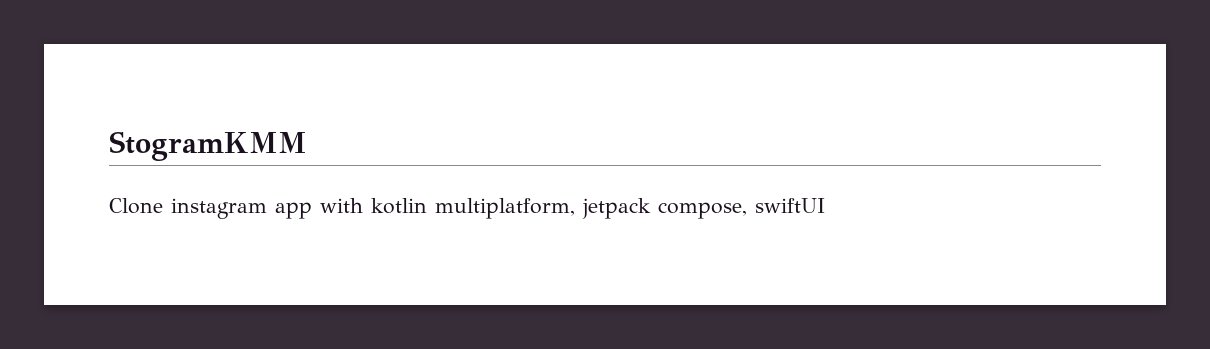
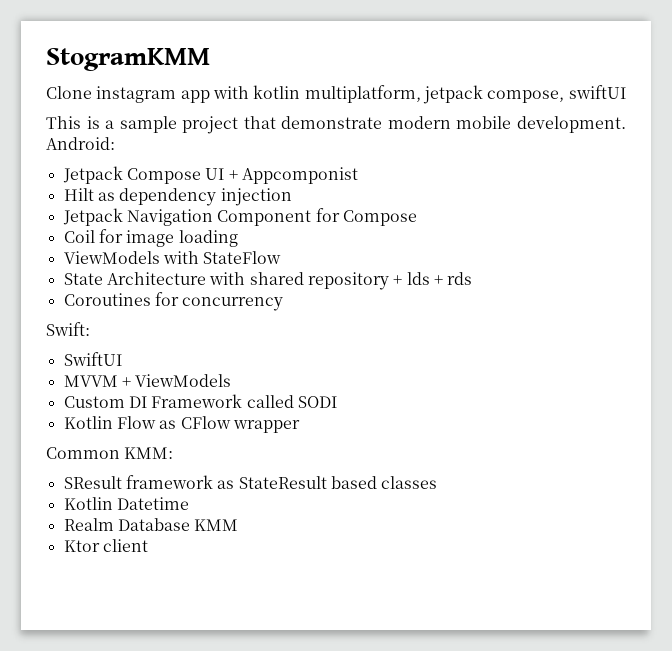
(825, 205) none -> [46,116,626,134] [46,137,115,150] [62,166,358,184] [63,188,292,206] [62,208,417,226] [63,229,238,247] [63,251,282,264] [63,272,473,290] [63,292,284,311] [46,322,90,336] [63,352,122,366] [63,374,232,387] [63,394,337,408] [63,416,300,433] [46,447,174,459] [63,475,438,489] [63,497,189,510] [63,518,239,531] [63,539,148,552] // This is a sample project that demonstrate modern mobile development. Android: // Jetpack Compose UI + Appcomponist // Hilt as dependency injection // Jetpack Navigation Component for Compose // Coil for image loading // ViewModels with StateFlow // State Architecture with shared repository + lds + rds // Coroutines for concurrency // Swift: // SwiftUI // MVVM + ViewModels // Custom DI Framework called SODI // Kotlin Flow as CFlow wrapper // Common KMM: // SResult framework as StateResult based classes // Kotlin Datetime // Realm Database KMM // Ktor client

